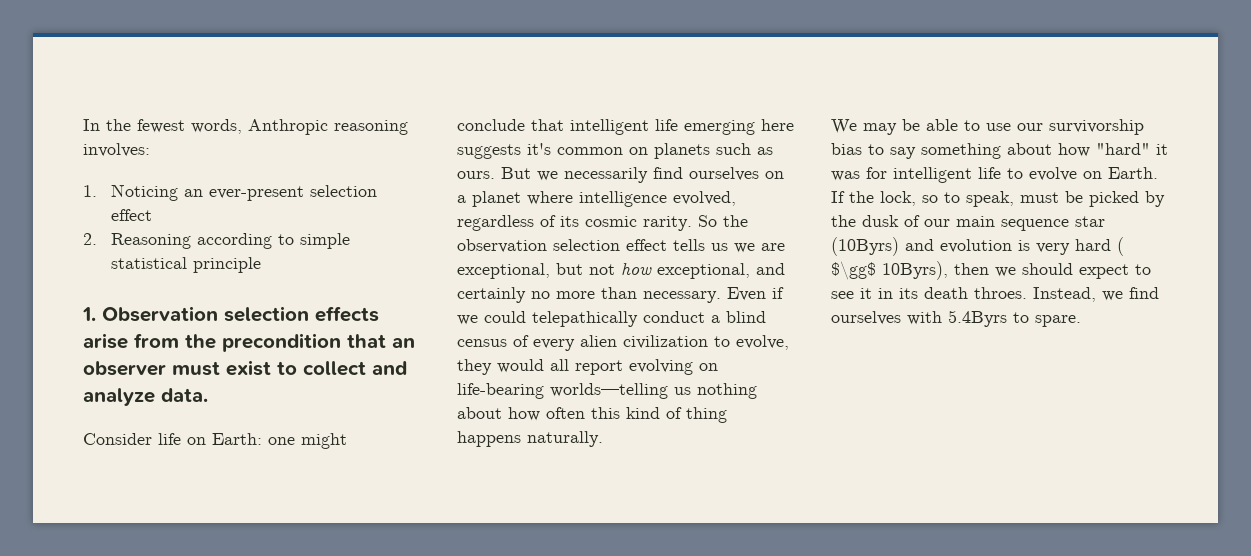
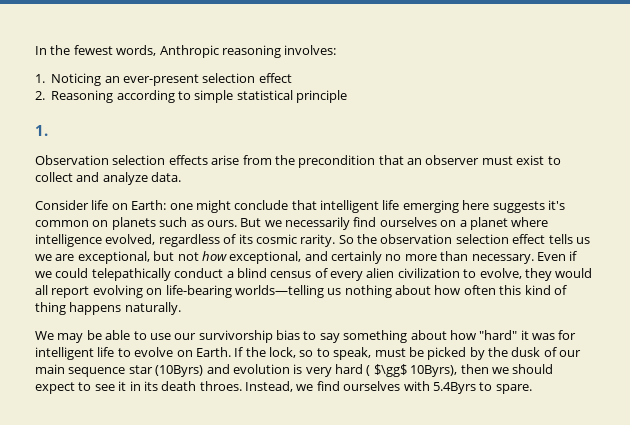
(96, 314) none -> (48, 130) //

